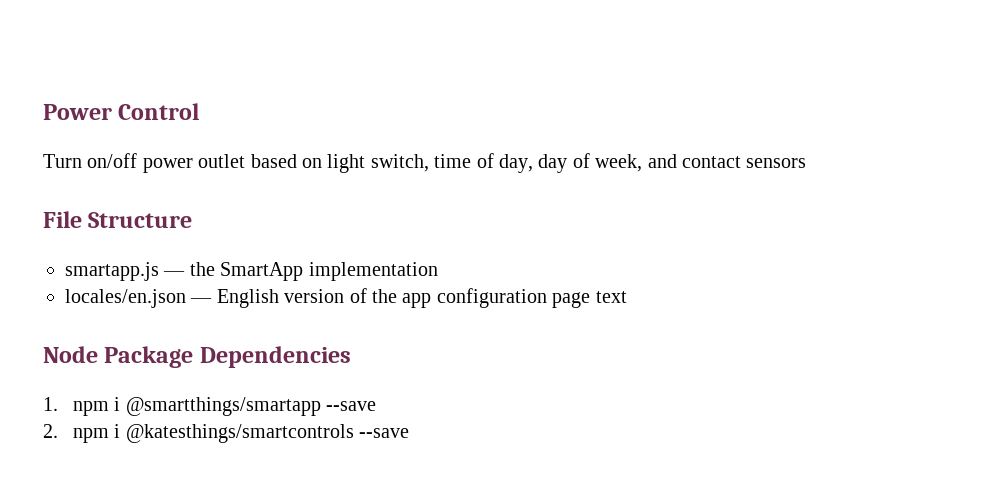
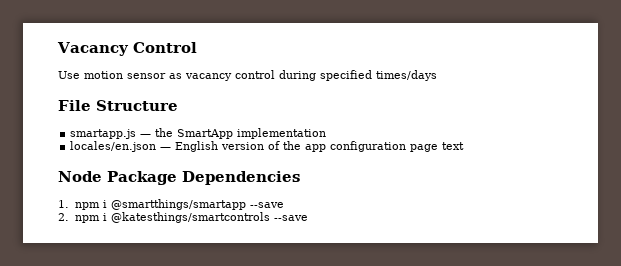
[43,104,112,120] Power -> [57,42,129,56] Vacancy
[43,153,807,173] Turn on/off power outlet based on light switch, time of day, day of week, and contact sensors -> [58,70,437,81] Use motion sensor as vacancy control during specified times/days

